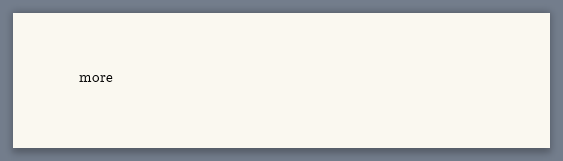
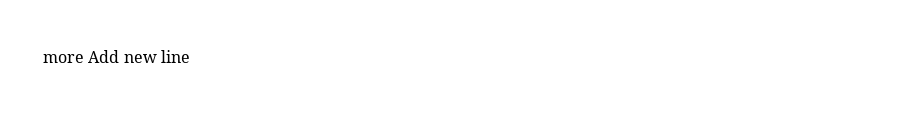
(113, 78) none -> [88,50,190,63] Add new line

